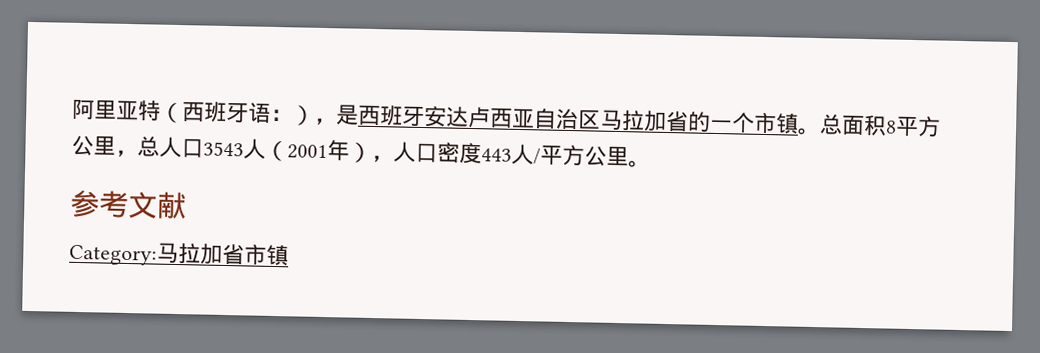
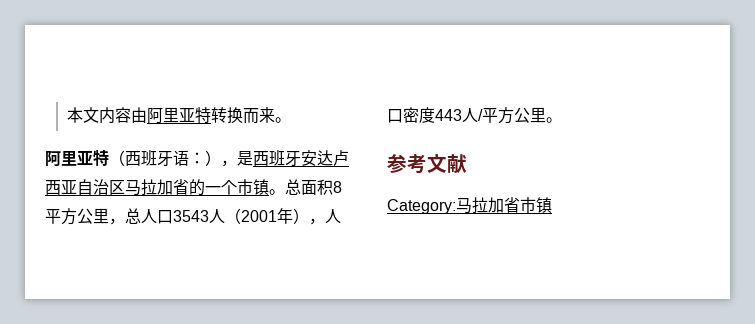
(72, 109) none -> [66,107,291,124] 本文内容由阿里亚特转换而来。 //

